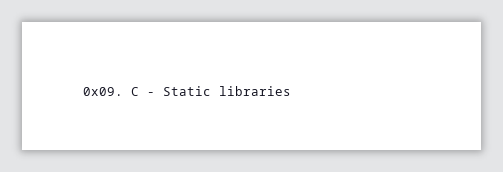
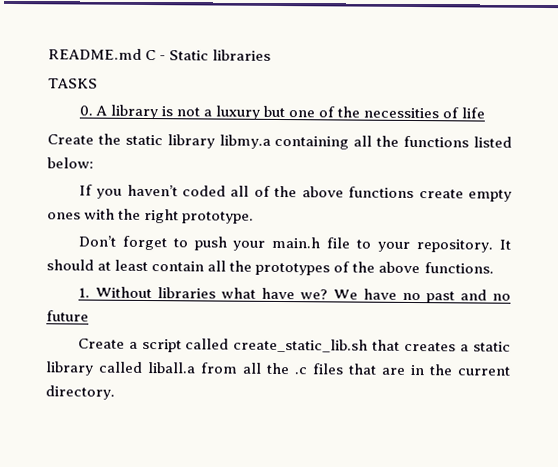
[83,87,123,96] 0x09. -> [48,48,142,60] README.md
(291, 91) none -> [48,78,98,89] [78,104,486,120] [47,133,513,150] [47,157,94,169] [78,184,512,202] [47,208,255,224] [77,235,511,253] [46,259,494,276] [77,286,512,304] [46,310,89,322] [77,338,512,353] [45,361,511,376] [45,385,115,400] // TASKS // 0. A library is not a luxury but one of the necessities of life // Create the static library libmy.a containing all the functions listed below: // If you haven’t coded all of the above functions create empty ones with the right prototype. // Don’t forget to push your main.h file to your repository. It should at least contain all the prototypes of the above functions. // 1. Without libraries what have we? We have no past and no future // Create a script called create_static_lib.sh that creates a static library called liball.a from all the .c files that are in the current directory.

